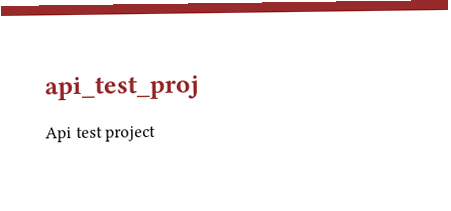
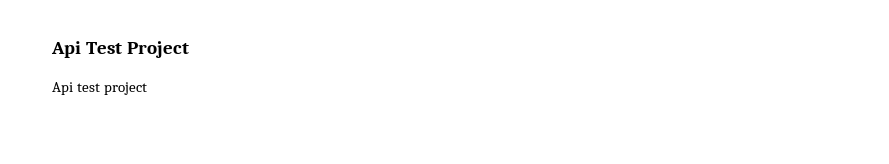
[44,75,199,101] api_test_proj -> [51,41,189,58] Api Test Project

